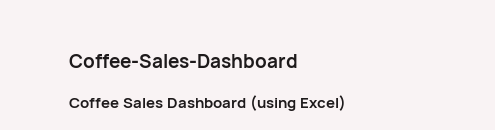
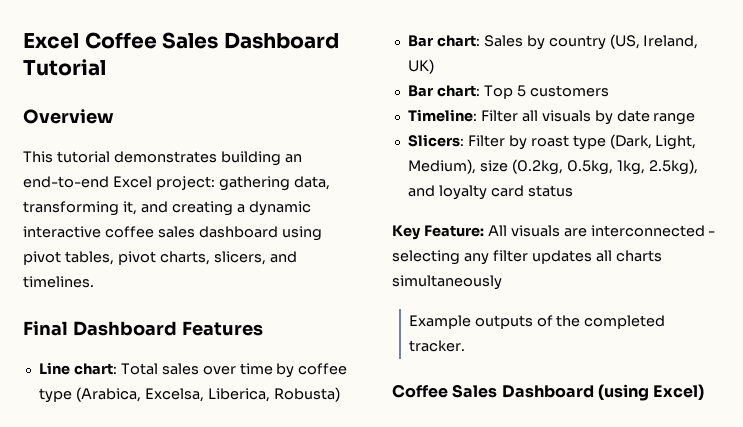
[69,54,298,68] Coffee-Sales-Dashboard -> [23,32,339,49] [23,59,106,76] [23,109,114,124] [23,151,302,166] [23,176,330,191] [23,201,311,216] [23,226,322,241] [23,251,297,265] [23,276,94,288] [23,321,263,336] [38,362,348,378] [38,387,340,403] [407,34,699,50] [407,59,434,74] [407,85,609,99] [407,109,696,125] [407,134,697,150] [407,159,698,175] [407,185,573,200] [392,225,716,240] [392,250,662,265] [392,275,502,290] [408,315,666,329] [408,340,465,352] Excel Coffee Sales Dashboard Tutorial // Overview // This tutorial demonstrates building an end-to-end Excel project: gathering data, transforming it, and creating a dynamic interactive coffee sales dashboard using pivot tables, pivot charts, slicers, and timelines. // Final Dashboard Features // Line chart: Total sales over time by coffee type (Arabica, Excelsa, Liberica, Robusta) // Bar chart: Sales by country (US, Ireland, UK) // Bar chart: Top 5 customers // Timeline: Filter all visuals by date range // Slicers: Filter by roast type (Dark, Light, Medium), size (0.2kg, 0.5kg, 1kg, 2.5kg), and loyalty card status // Key Feature: All visuals are interconnected - selecting any filter updates all charts simultaneously // Example outputs of the completed tracker.

